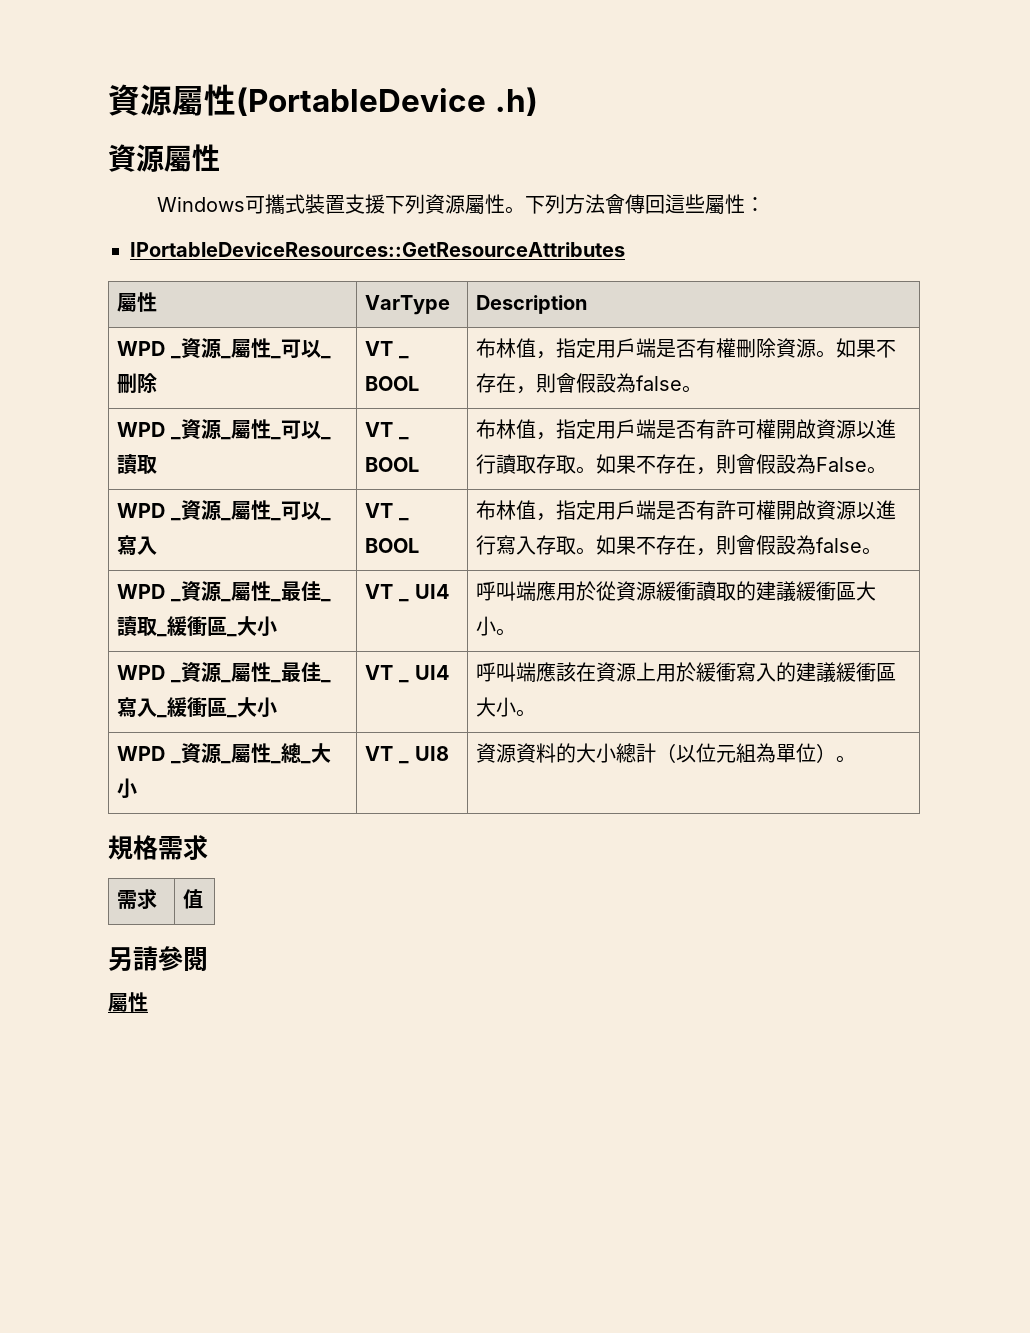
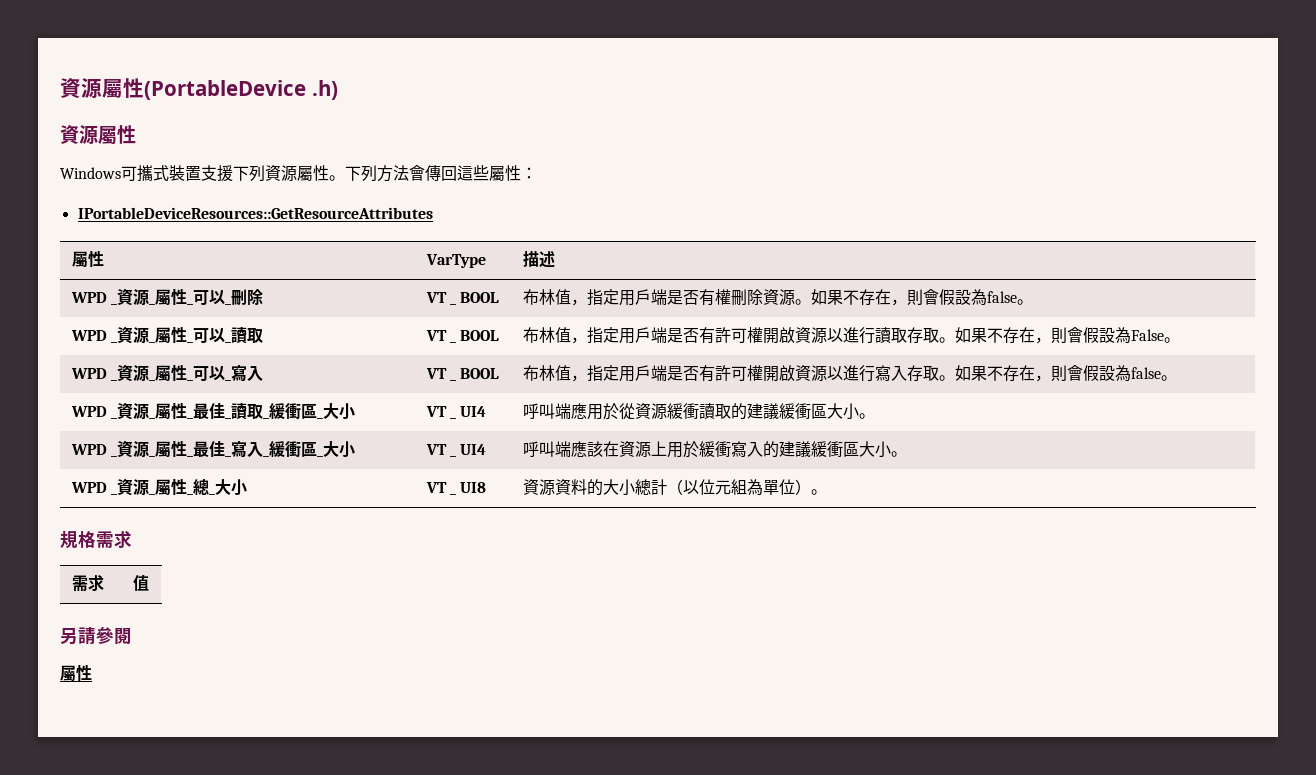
[476,295,588,314] Description -> [522,251,555,268] 描述

